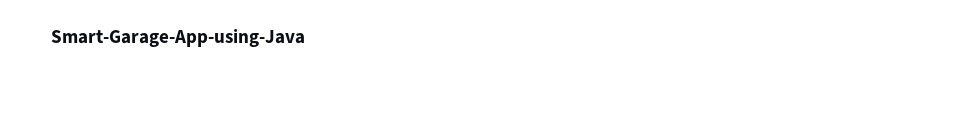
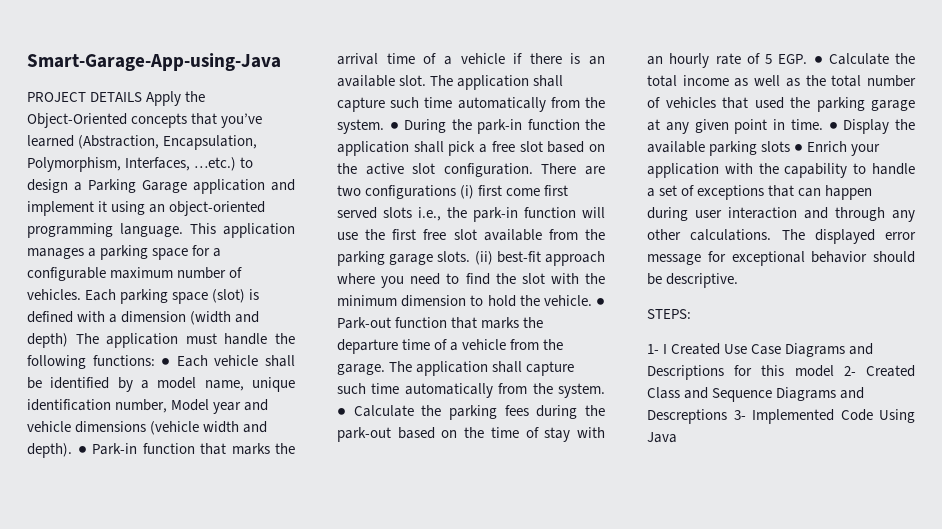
(305, 38) none -> [27,91,206,106] [27,113,263,128] [27,135,258,150] [27,157,254,172] [27,179,295,194] [27,201,266,216] [27,223,295,238] [27,245,222,260] [27,267,243,281] [27,289,260,304] [27,311,260,325] [27,333,295,348] [27,355,295,369] [27,377,296,392] [27,399,269,414] [27,421,268,435] [27,443,295,458] [337,53,605,65] [337,75,564,90] [337,97,605,112] [337,119,605,134] [337,141,605,156] [337,163,605,177] [337,185,569,199] [337,207,605,222] [337,229,605,241] [337,251,605,266] [337,273,605,288] [337,295,605,307] [337,317,544,329] [337,339,564,354] [337,361,575,376] [337,383,605,398] [337,405,605,420] [337,427,605,442] [647,53,915,68] [647,75,916,87] [647,97,915,112] [647,119,915,134] [647,141,881,156] [647,163,915,178] [647,185,873,200] [647,207,915,222] [647,229,916,244] [647,251,915,266] [647,273,739,288] [647,309,691,319] [647,343,874,357] [647,365,915,380] [647,387,865,402] [647,409,915,424] [647,432,677,443] // PROJECT DETAILS Apply the Object-Oriented concepts that you’ve learned (Abstraction, Encapsulation, Polymorphism, Interfaces, …etc.) to design a Parking Garage application and implement it using an object-oriented programming language. This application manages a parking space for a configurable maximum number of vehicles. Each parking space (slot) is defined with a dimension (width and depth) The application must handle the following functions: ● Each vehicle shall be identified by a model name, unique identification number, Model year and vehicle dimensions (vehicle width and depth). ● Park-in function that marks the arrival time of a vehicle if there is an available slot. The application shall capture such time automatically from the system. ● During the park-in function the application shall pick a free slot based on the active slot configuration. There are two configurations (i) first come first served slots i.e., the park-in function will use the first free slot available from the parking garage slots. (ii) best-fit approach where you need to find the slot with the minimum dimension to hold the vehicle. ● Park-out function that marks the departure time of a vehicle from the garage. The application shall capture such time automatically from the system. ● Calculate the parking fees during the park-out based on the time of stay with an hourly rate of 5 EGP. ● Calculate the total income as well as the total number of vehicles that used the parking garage at any given point in time. ● Display the available parking slots ● Enrich your application with the capability to handle a set of exceptions that can happen during user interaction and through any other calculations. The displayed error message for exceptional behavior should be descriptive. // STEPS: // 1- I Created Use Case Diagrams and Descriptions for this model 2- Created Class and Sequence Diagrams and Descreptions 3- Implemented Code Using Java

